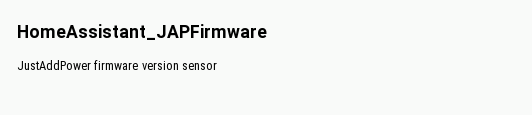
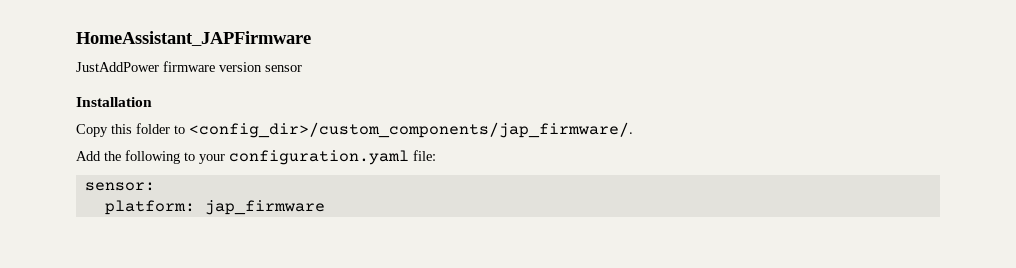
(218, 66) none -> [76,97,152,107] [76,122,633,138] [76,150,436,165] [84,182,155,191] [104,200,325,215] // Installation // Copy this folder to <config_dir>/custom_components/jap_firmware/. // Add the following to your configuration.yaml file: // sensor: // platform: jap_firmware

